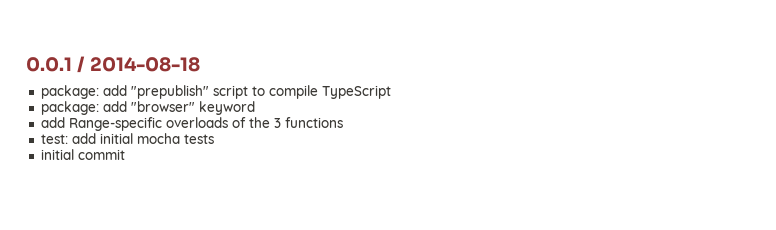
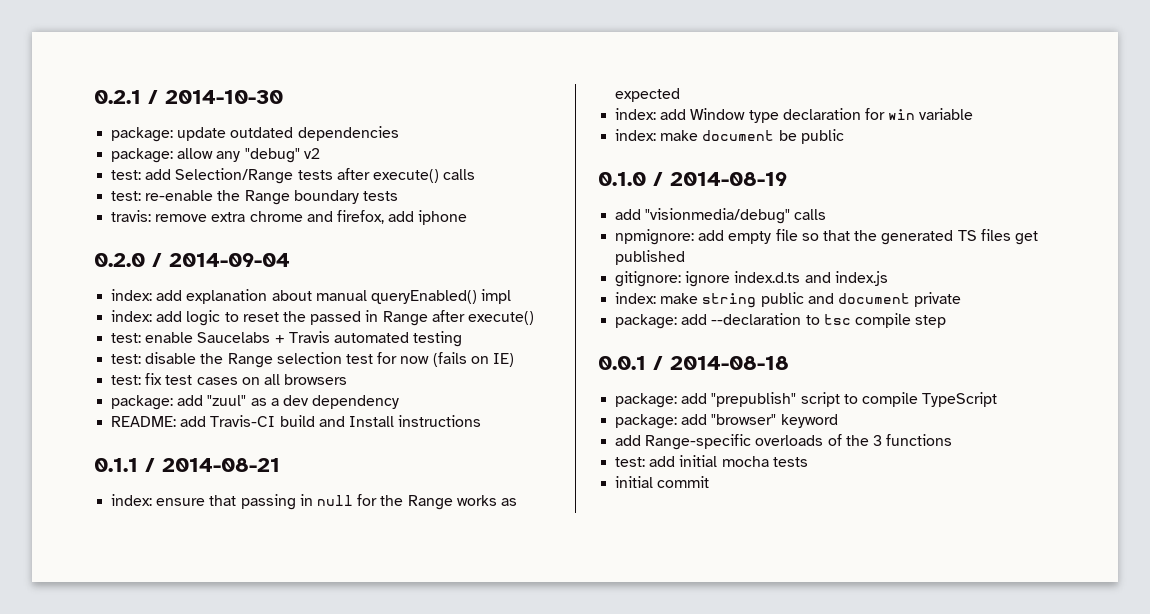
(26, 64) none -> [94,90,283,104] [111,126,399,142] [111,148,320,163] [111,168,476,184] [111,190,398,205] [111,210,468,225] [94,253,290,267] [111,289,512,304] [111,310,534,326] [111,331,463,347] [111,352,514,368] [111,373,348,385] [111,395,400,410] [111,415,482,427] [94,458,280,472] [111,494,517,510] [615,88,681,102] [615,108,974,123] [615,129,844,144] [598,172,787,186] [615,208,827,224] [615,229,1038,245] [615,250,686,265] [615,271,888,287] [615,292,962,308] [615,313,947,329] 0.2.1 / 2014-10-30 // package: update outdated dependencies // package: allow any "debug" v2 // test: add Selection/Range tests after execute() calls // test: re-enable the Range boundary tests // travis: remove extra chrome and firefox, add iphone // 0.2.0 / 2014-09-04 // index: add explanation about manual queryEnabled() impl // index: add logic to reset the passed in Range after execute() // test: enable Saucelabs + Travis automated testing // test: disable the Range selection test for now (fails on IE) // test: fix test cases on all browsers // package: add "zuul" as a dev dependency // README: add Travis-CI build and Install instructions // 0.1.1 / 2014-08-21 // index: ensure that passing in null for the Range works as expected // index: add Window type declaration for win variable // index: make document be public // 0.1.0 / 2014-08-19 // add "visionmedia/debug" calls // npmignore: add empty file so that the generated TS files get published // gitignore: ignore index.d.ts and index.js // index: make string public and document private // package: add --declaration to tsc compile step //

